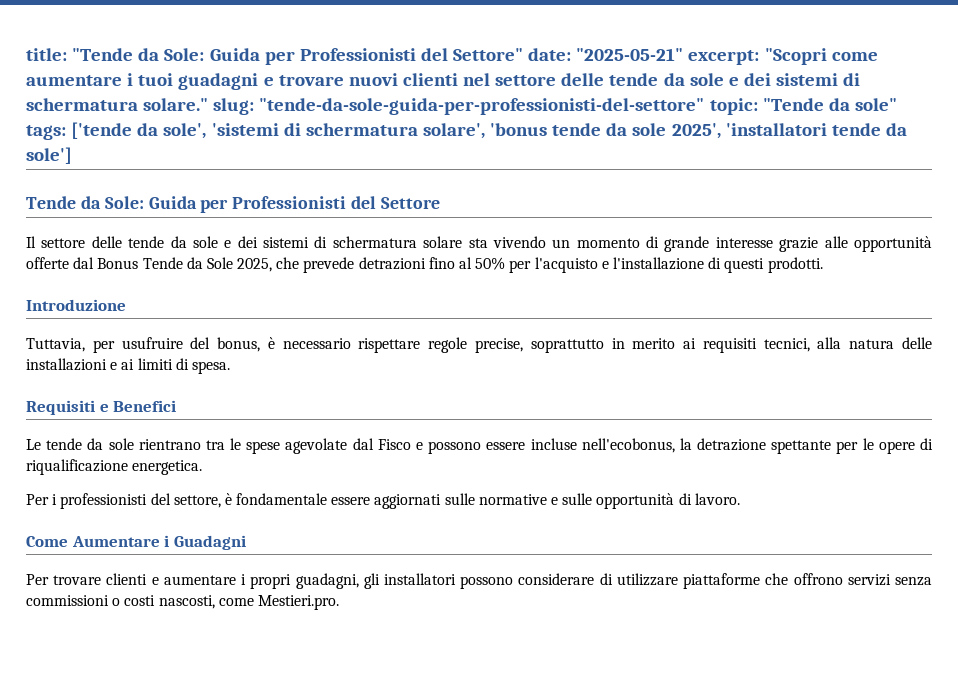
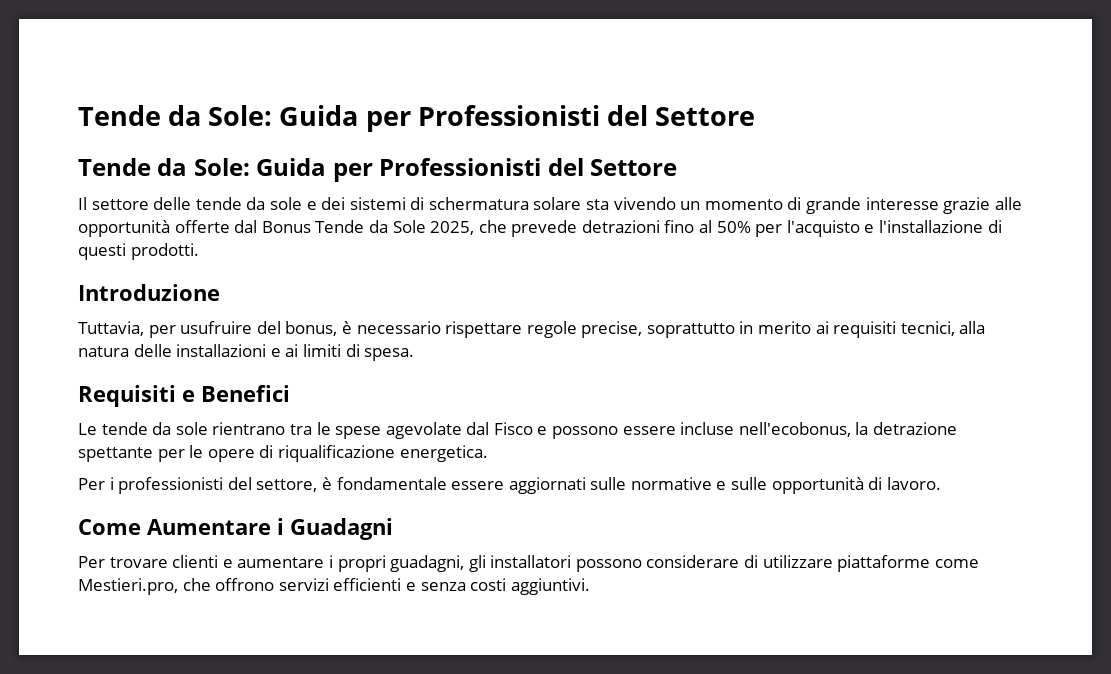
[26,48,878,65] [26,73,861,90] [26,98,897,115] [26,122,907,140] [26,147,72,164] title: "Tende da Sole: Guida per Professionisti del Settore" date: "2025-05-21" excerpt: "Scopri come aumentare i tuoi guadagni e trovare nuovi clienti nel settore delle tende da sole e dei sistemi di schermatura solare." slug: "tende-da-sole-guida-per-professionisti-del-settore" topic: "Tende da sole" tags: ['tende da sole', 'sistemi di schermatura solare', 'bonus tende da sole 2025', 'installatori tende da sole'] -> [78,105,756,132] Tende da Sole: Guida per Professionisti del Settore
(761, 581) none -> [934,559,979,568] [78,578,178,595] come Mestieri.pro,
[894,577,932,586] [26,595,339,610] senza commissioni o costi nascosti, come Mestieri.pro. -> [333,578,590,595] efficienti e senza costi aggiuntivi.

